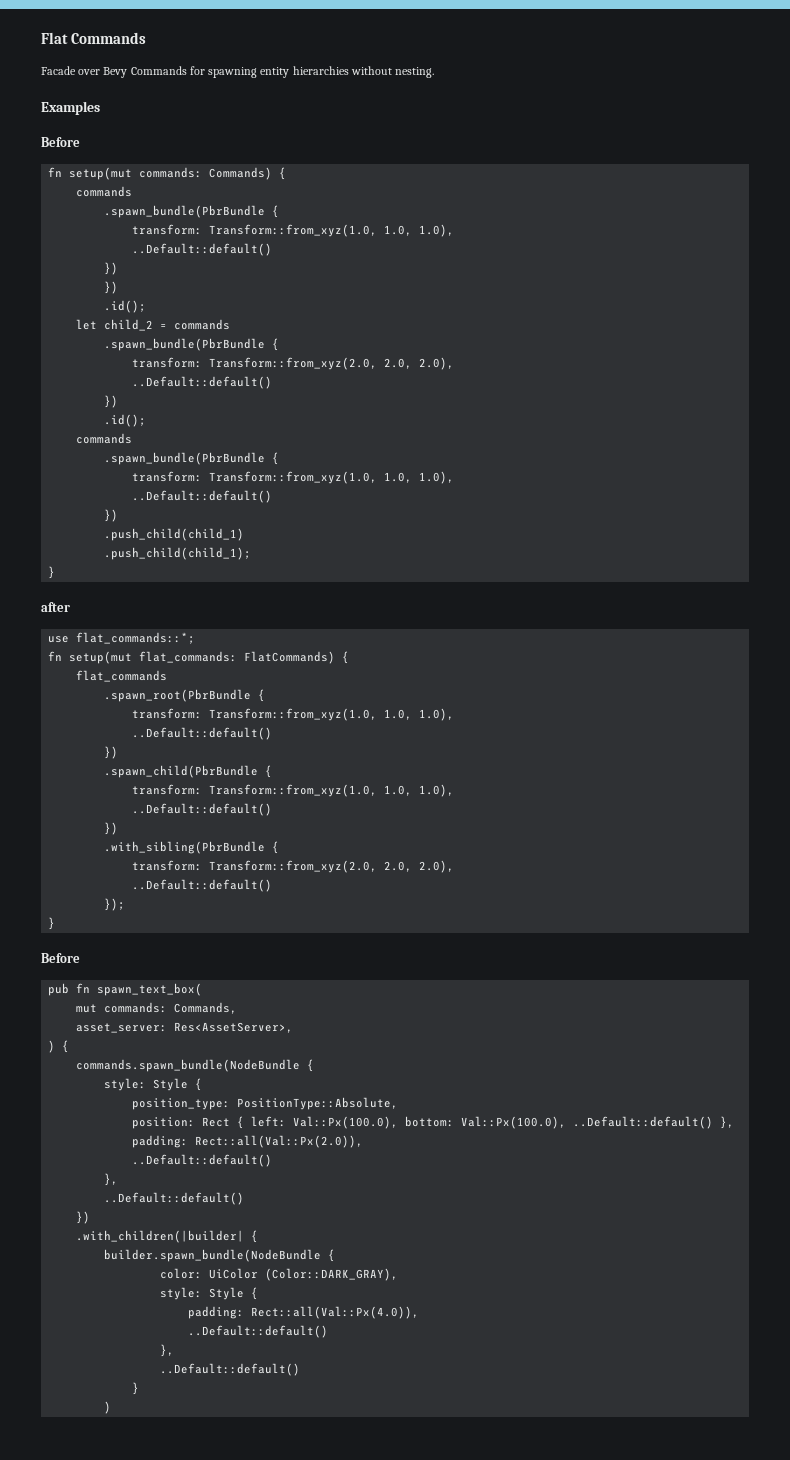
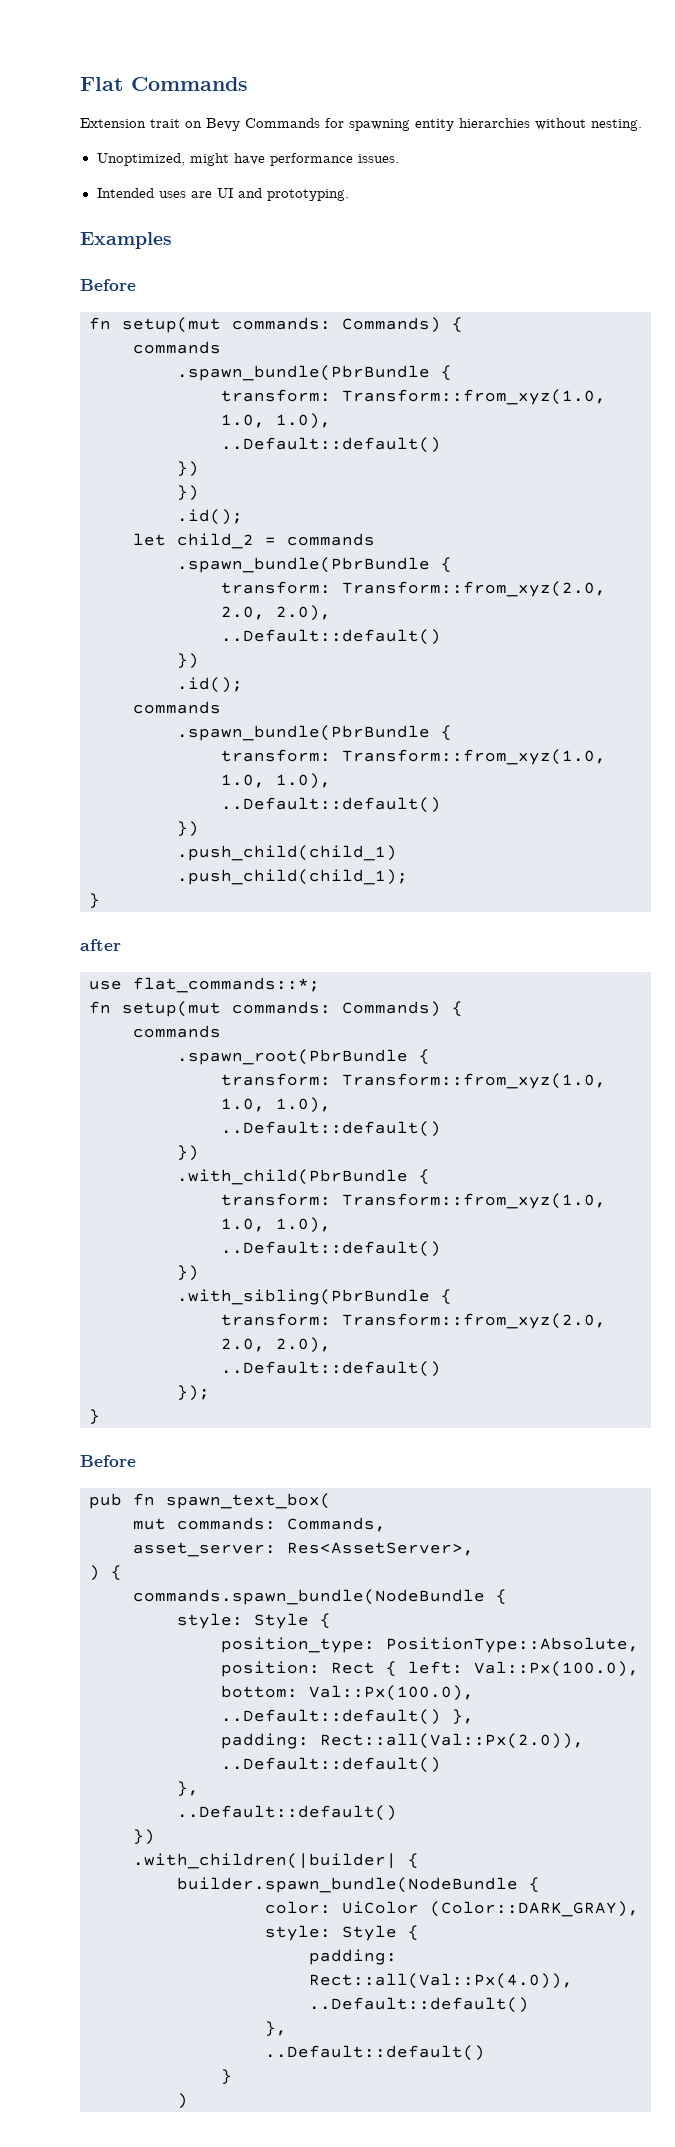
[41,66,101,75] Facade over -> [80,118,202,128] Extension trait on
(435, 72) none -> [96,153,399,166] [96,188,349,201] // Unoptimized, might have performance issues. // Intended uses are UI and prototyping.
[139,651,350,664] [76,670,168,682] flat_commands: FlatCommands) { // flat_commands -> [232,1001,463,1017] [133,1025,221,1038] commands: Commands) { // commands
[104,765,259,778] .spawn_child(PbrBundle -> [177,1169,408,1185] .with_child(PbrBundle

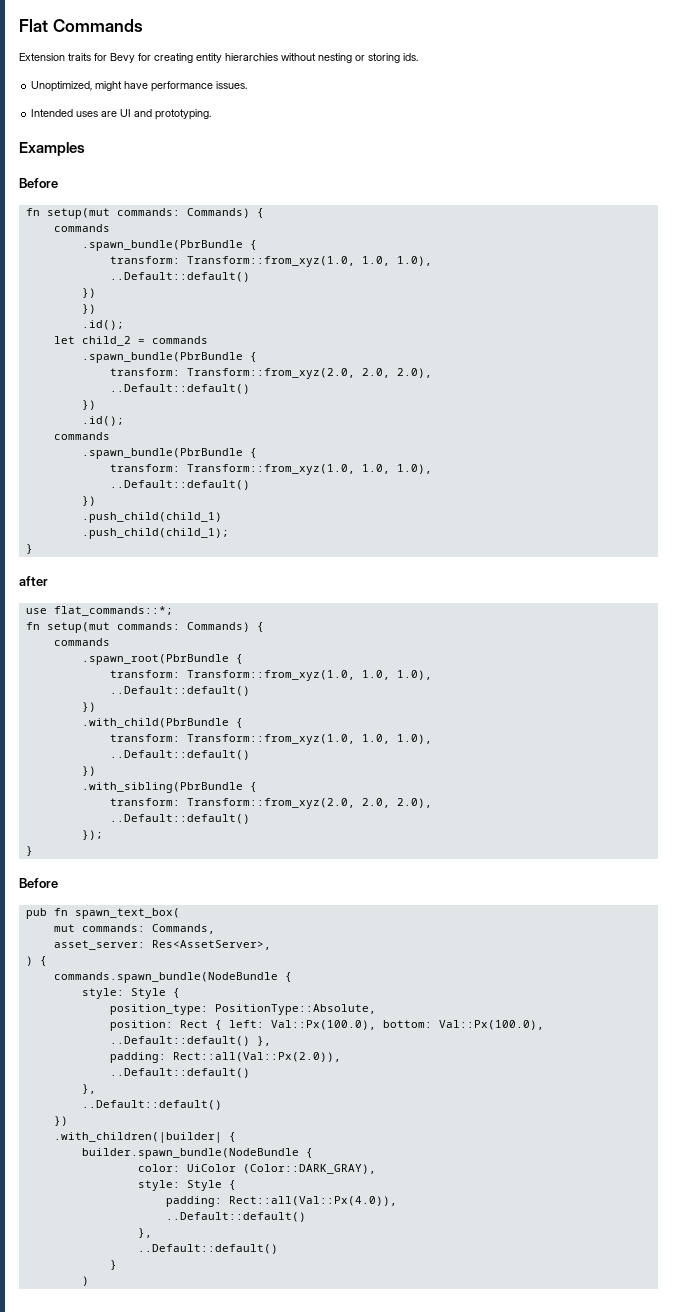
[150,118,642,131] trait on Bevy Commands for spawning entity hierarchies without nesting. -> [68,53,418,63] traits for Bevy for creating entity hierarchies without nesting or storing ids.

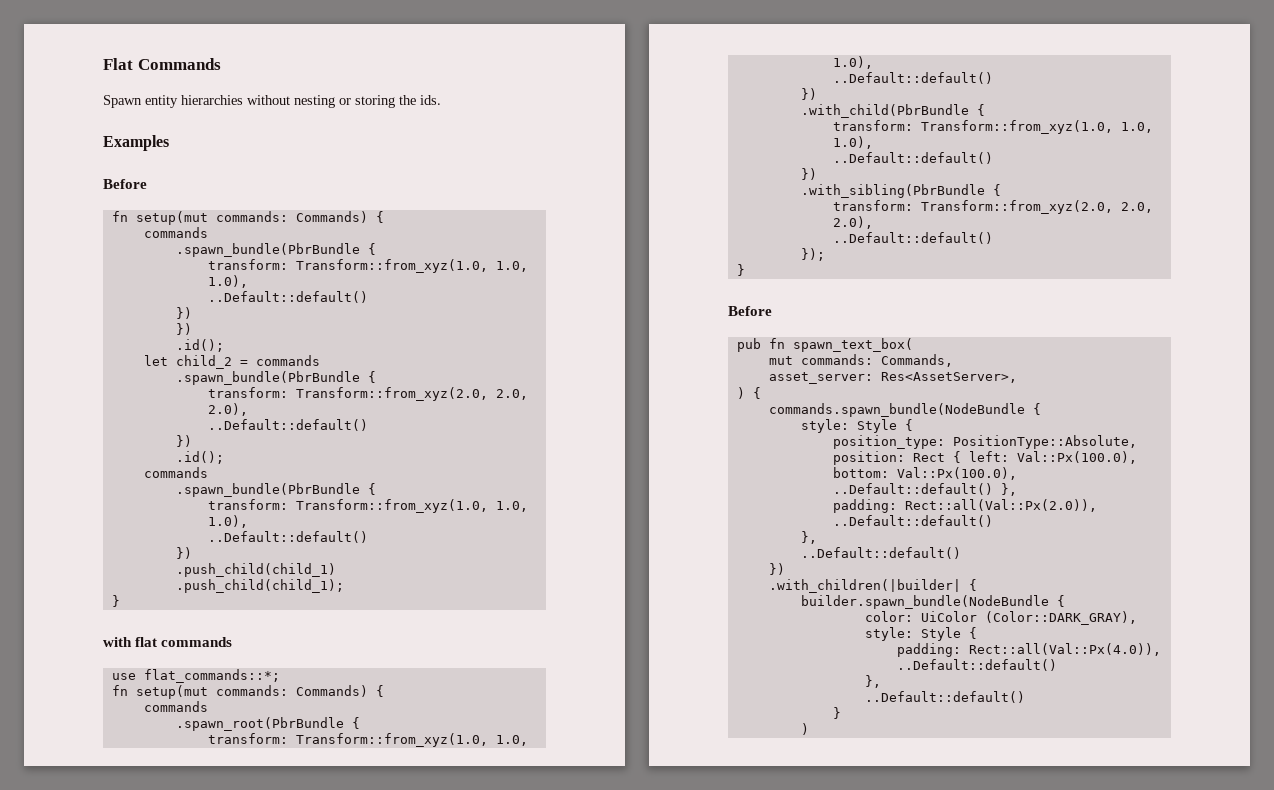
[19,53,193,63] Extension traits for Bevy for creating -> [103,95,142,108] Spawn
(400, 58) none -> [399,95,416,105] the
[31,81,248,92] [31,109,212,120] // Unoptimized, might have performance issues. // Intended uses are UI and prototyping. -> (441, 100) none
[19,576,48,586] after -> [103,637,233,647] with flat commands

